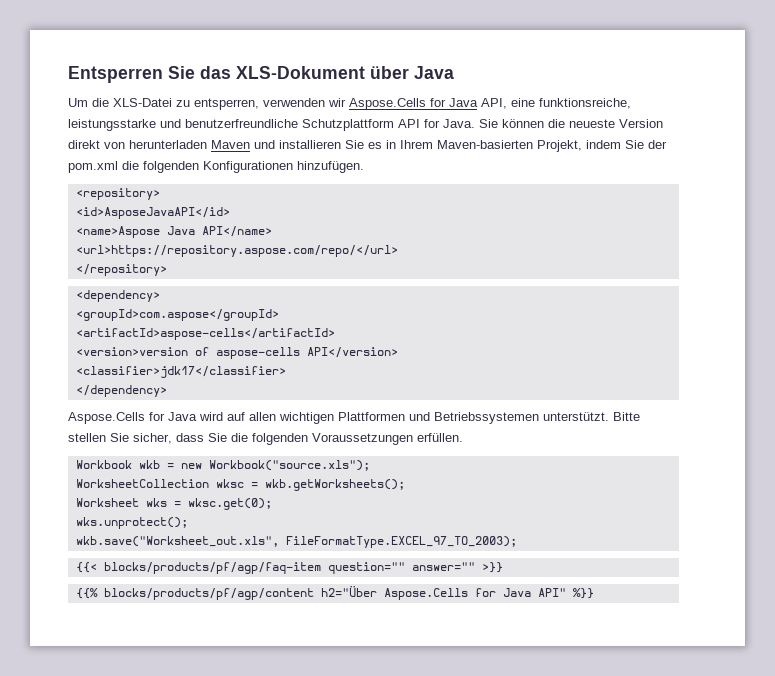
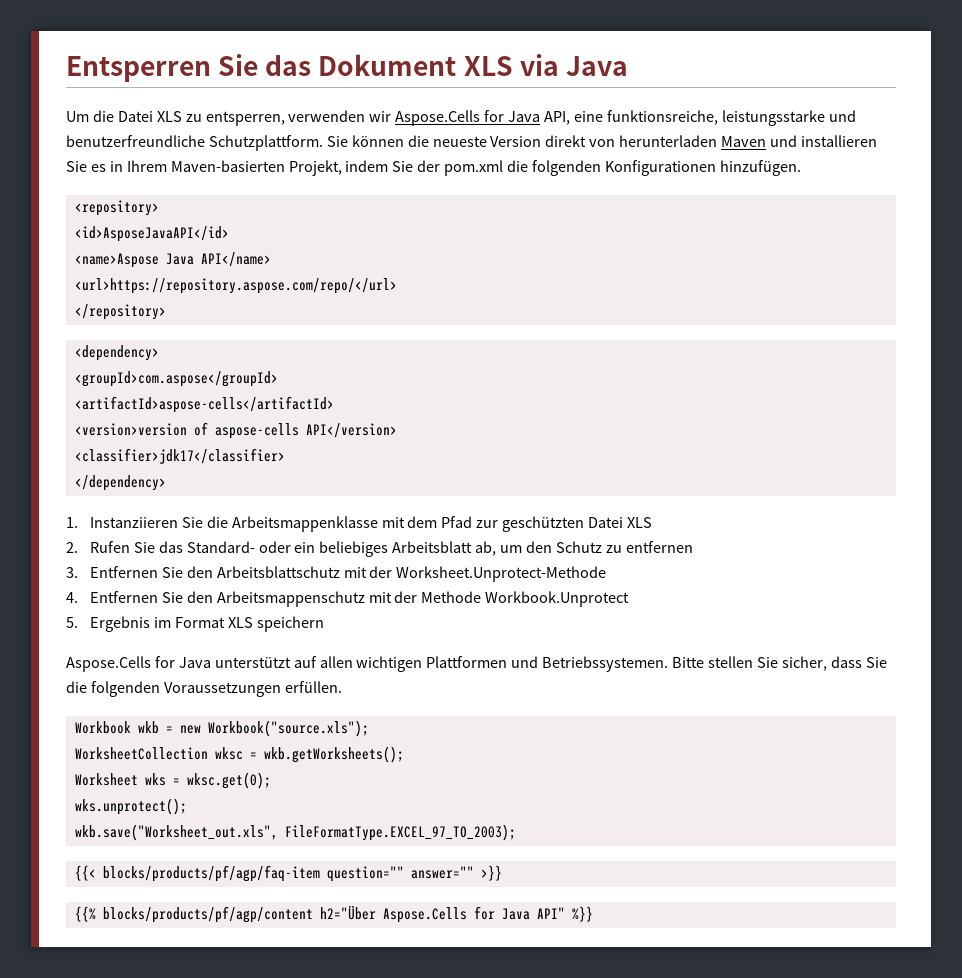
[236,66,409,79] XLS-Dokument über -> [318,54,559,76] Dokument XLS via
[113,98,172,107] XLS-Datei -> [117,111,182,122] Datei XLS
[302,119,475,131] Schutzplattform API for Java. -> [208,135,323,151] Schutzplattform.
[68,412,223,424] // Aspose.Cells for Java wird -> [66,516,653,532] [66,541,693,557] [66,566,607,582] [66,591,630,607] [66,616,324,632] [66,656,291,672] // 1. Instanziieren Sie die Arbeitsmappenklasse mit dem Pfad zur geschützten Datei XLS // 2. Rufen Sie das Standard- oder ein beliebiges Arbeitsblatt ab, um den Schutz zu entfernen // 3. Entfernen Sie den Arbeitsblattschutz mit der Worksheet.Unprotect-Methode // 4. Entfernen Sie den Arbeitsmappenschutz mit der Methode Workbook.Unprotect // 5. Ergebnis im Format XLS speichern // Aspose.Cells for Java unterstützt
[434,412,609,424] Betriebssystemen unterstützt. -> [542,656,669,672] Betriebssystemen.

